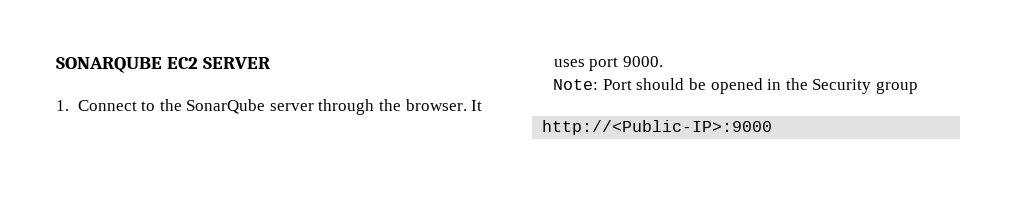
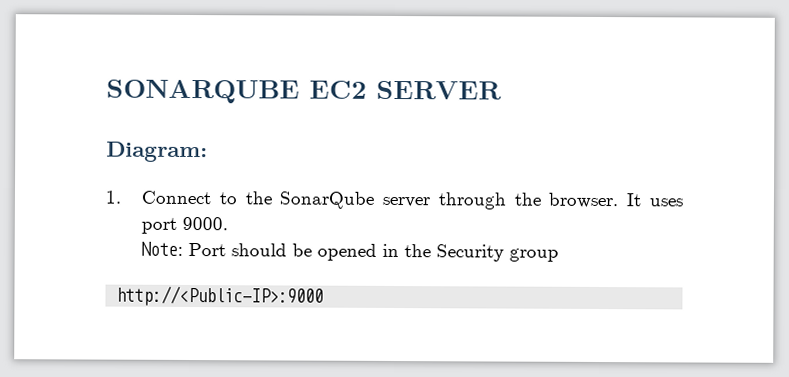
(271, 63) none -> [106,141,208,163] // Diagram:

